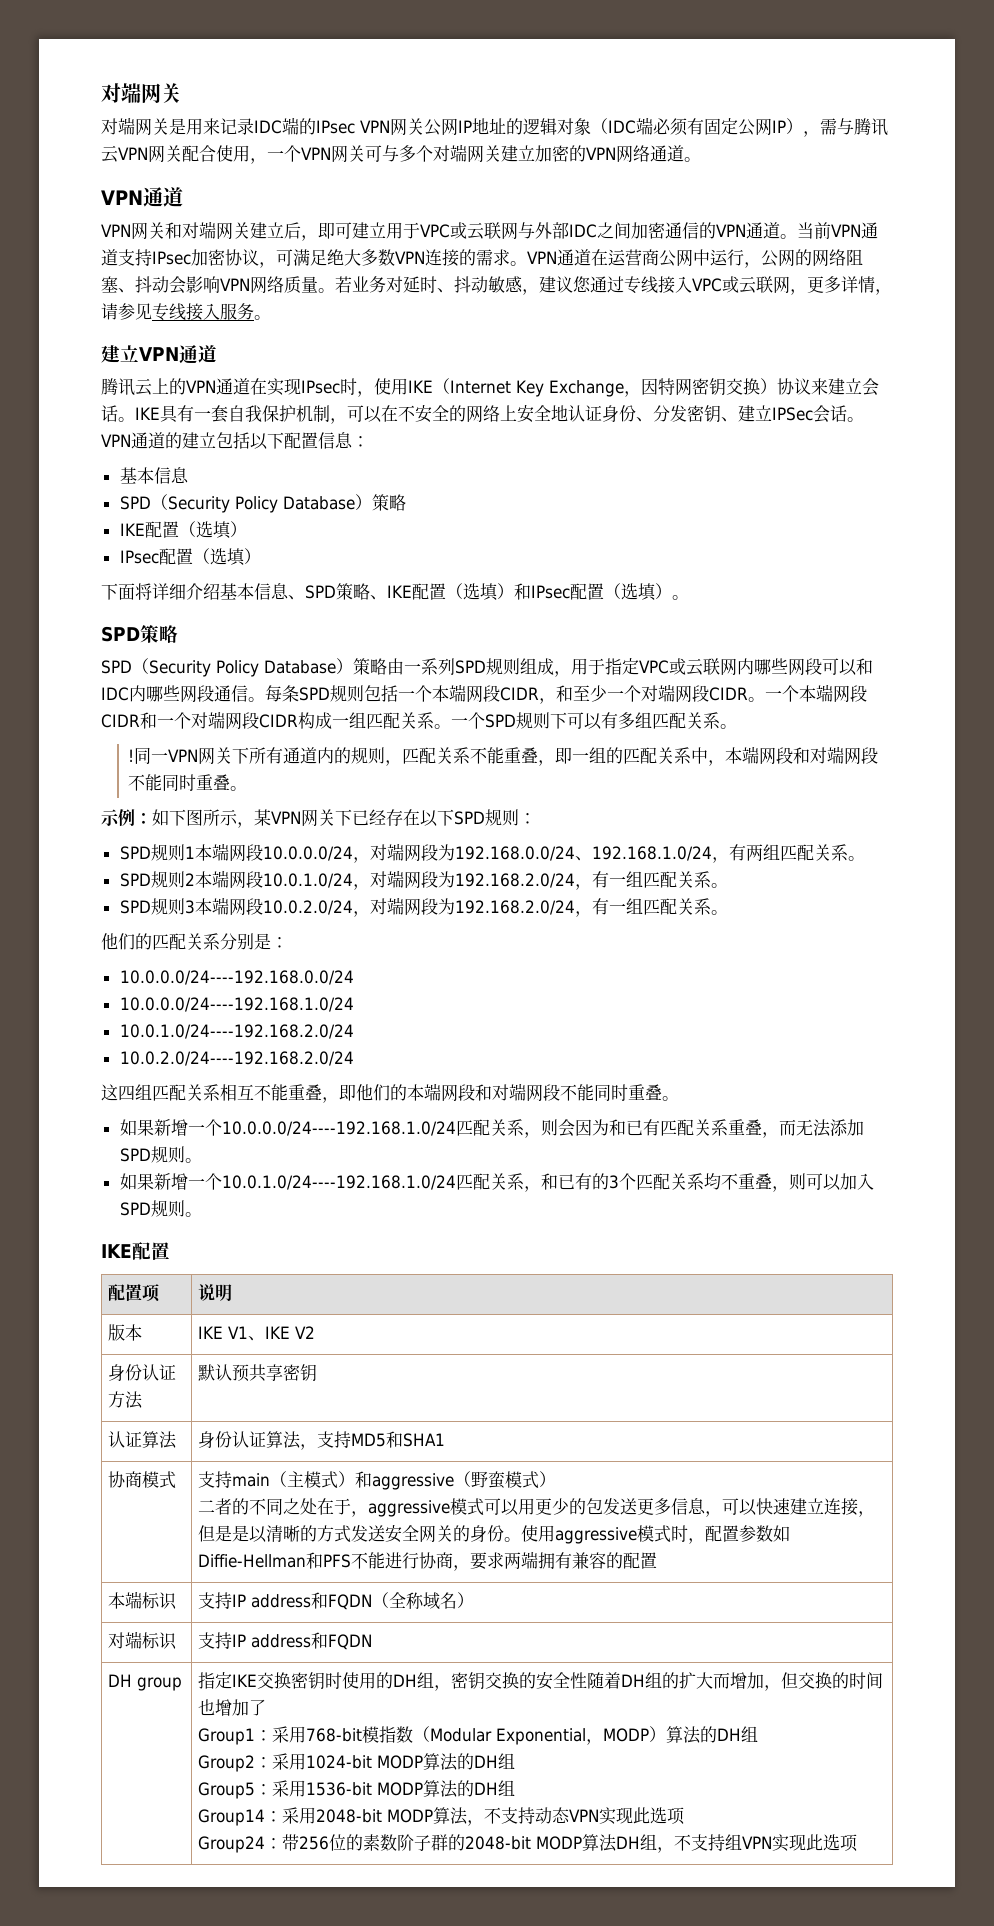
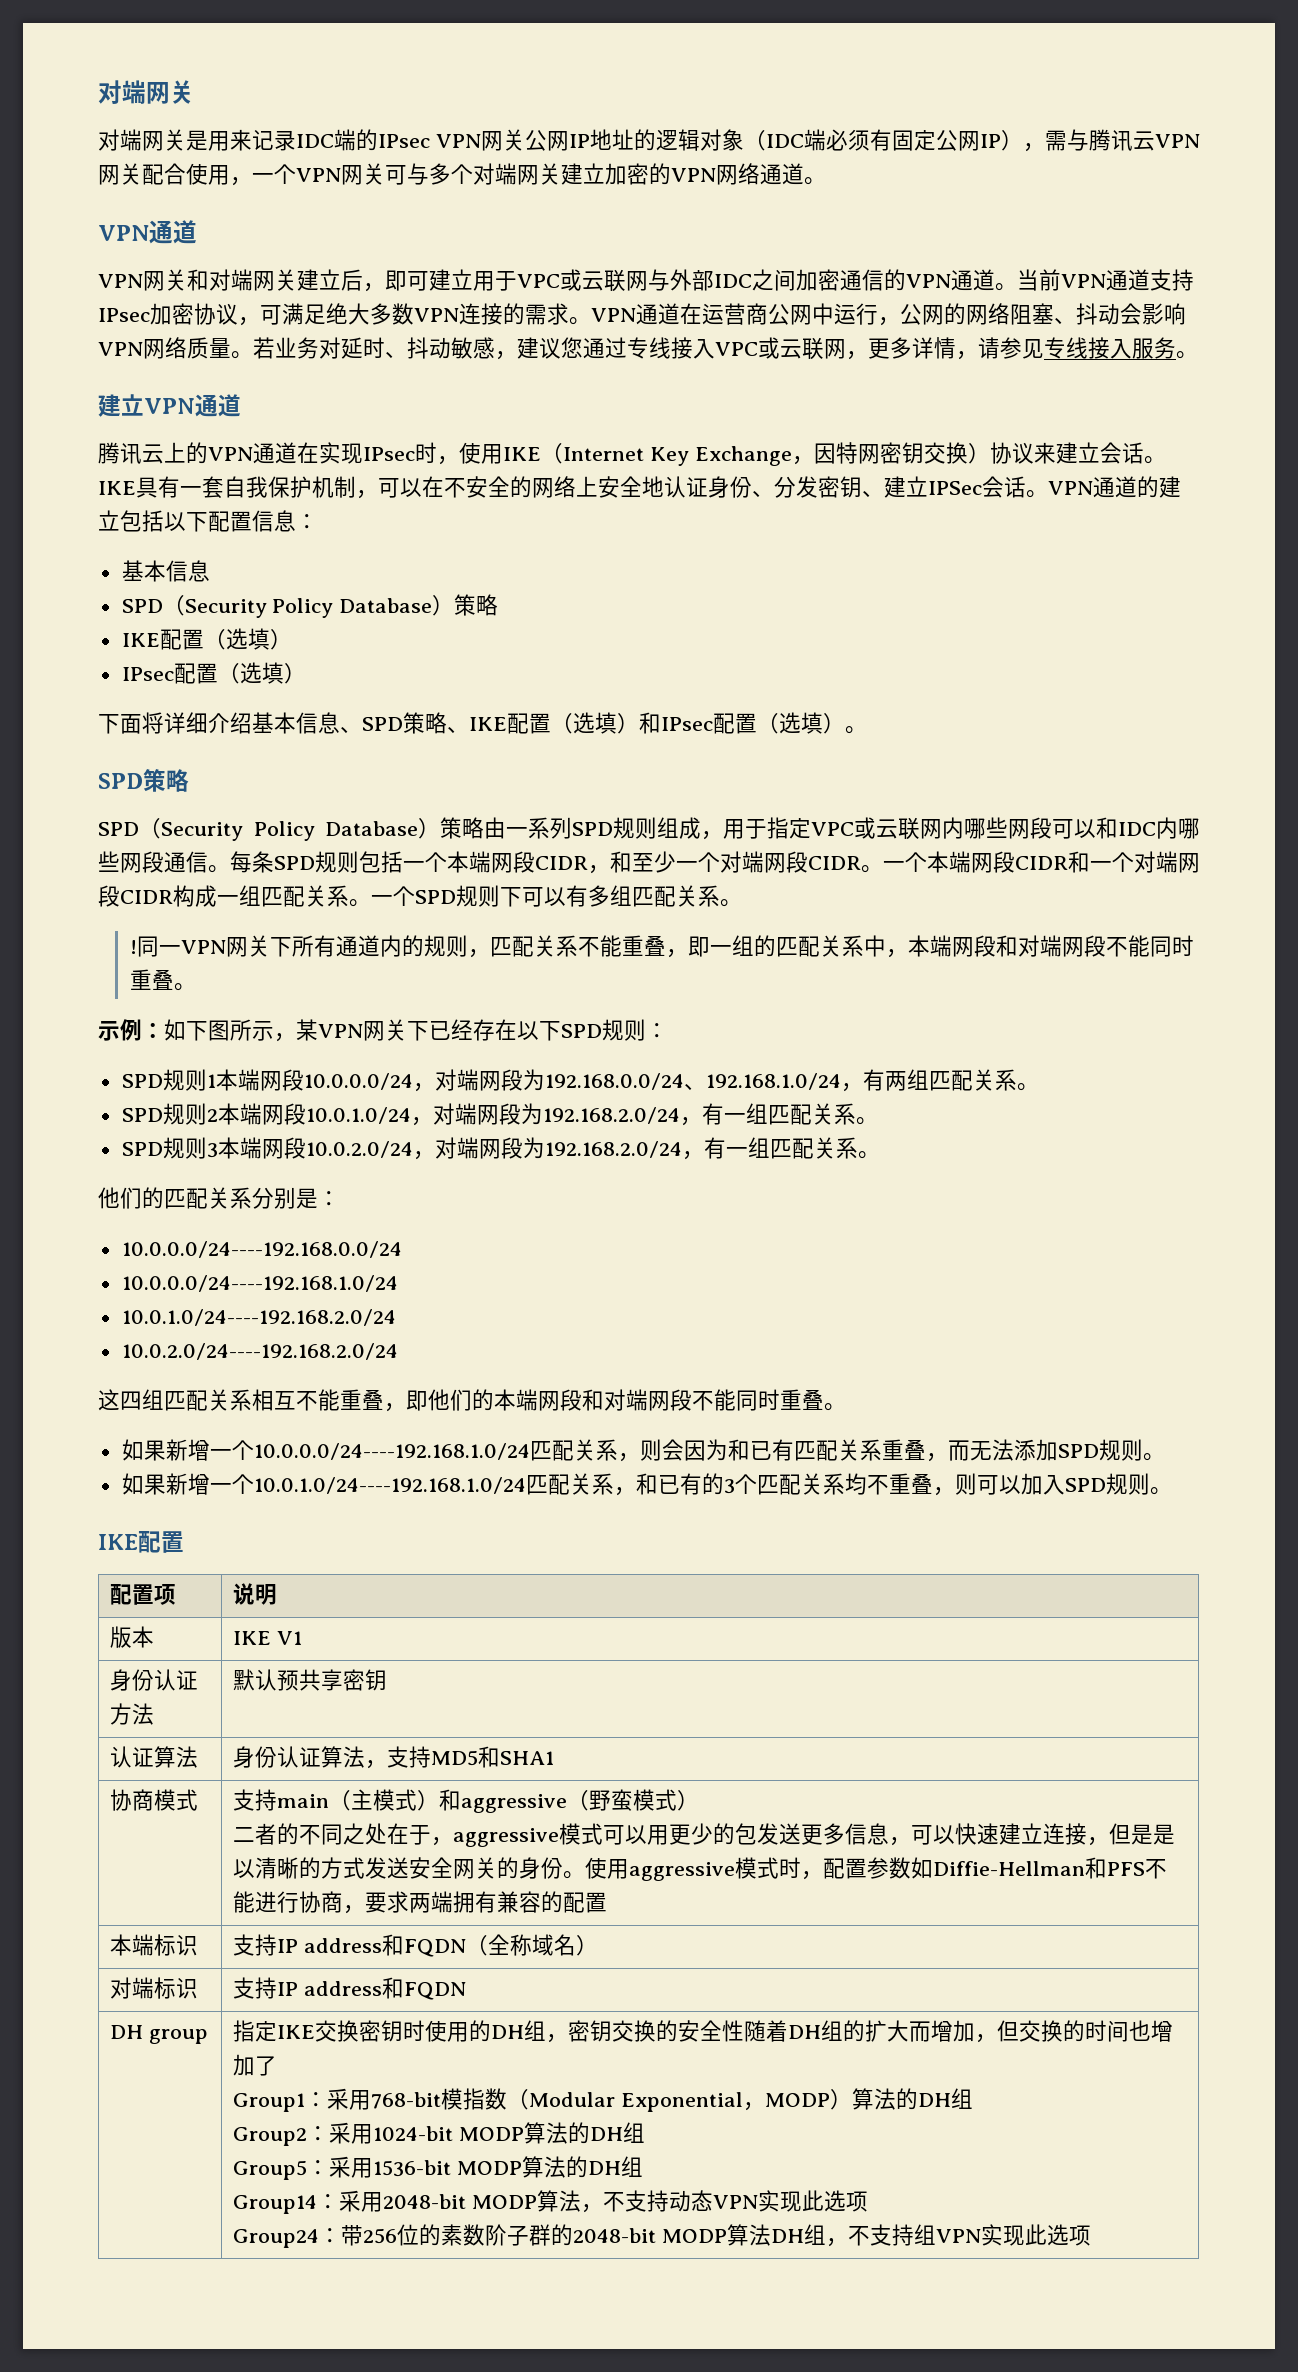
[248,1326,316,1341] 、IKE V2 -> (302, 1638) none

